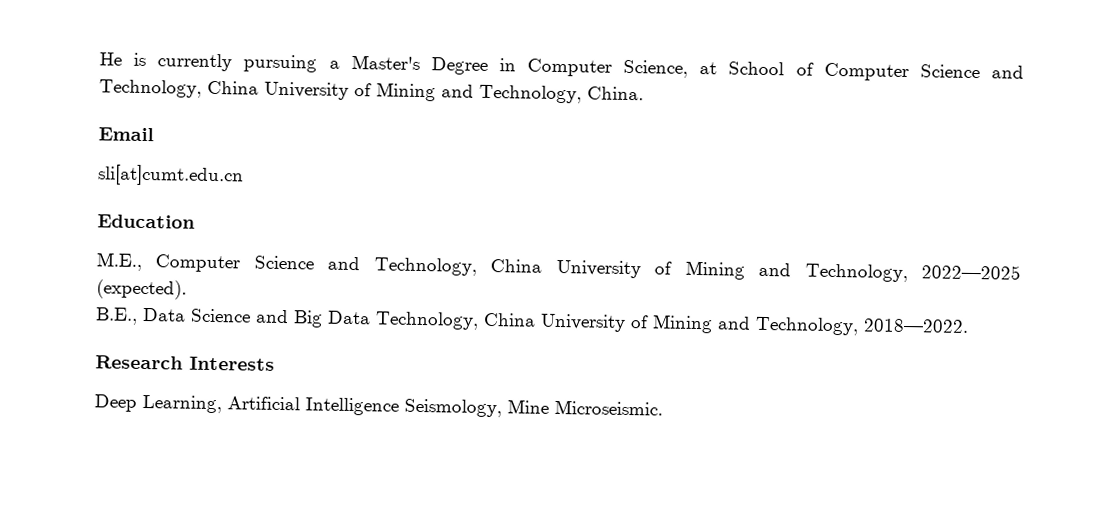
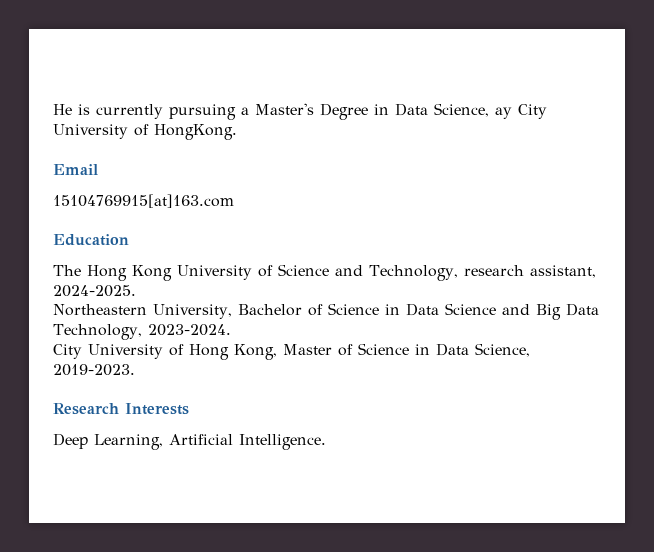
[527,58,1024,82] [99,79,644,104] [98,127,154,142] [97,164,244,187] [97,214,195,229] [96,252,1022,283] [96,279,187,300] [95,307,138,325] Computer Science, at School of Computer Science and Technology, China University of Mining and Technology, China. // Email // sli[at]cumt.edu.cn // Education // M.E., Computer Science and Technology, China University of Mining and Technology, 2022—2025 (expected). // B.E., -> [395,103,547,119] [53,124,237,140] [53,164,98,175] [53,194,234,208] [53,234,129,246] [53,264,596,281] [53,285,136,297] [53,303,400,319] Data Science, ay City University of HongKong. // Email // 15104769915[at]163.com // Education // The Hong Kong University of Science and Technology, research assistant, 2024-2025. // Northeastern University, Bachelor of Science in
[483,312,969,336] China University of Mining and Technology, 2018—2022. -> [147,324,231,336] [53,343,530,360] [53,364,135,376] 2023-2024. // City University of Hong Kong, Master of Science in Data Science, 2019-2023.
[305,397,663,418] Intelligence Seismology, Mine Microseismic. -> [239,434,326,450] Intelligence.

